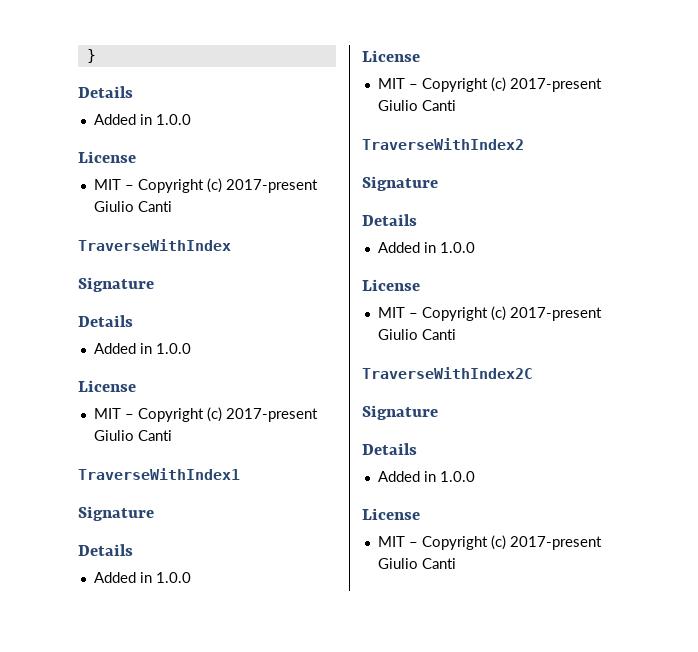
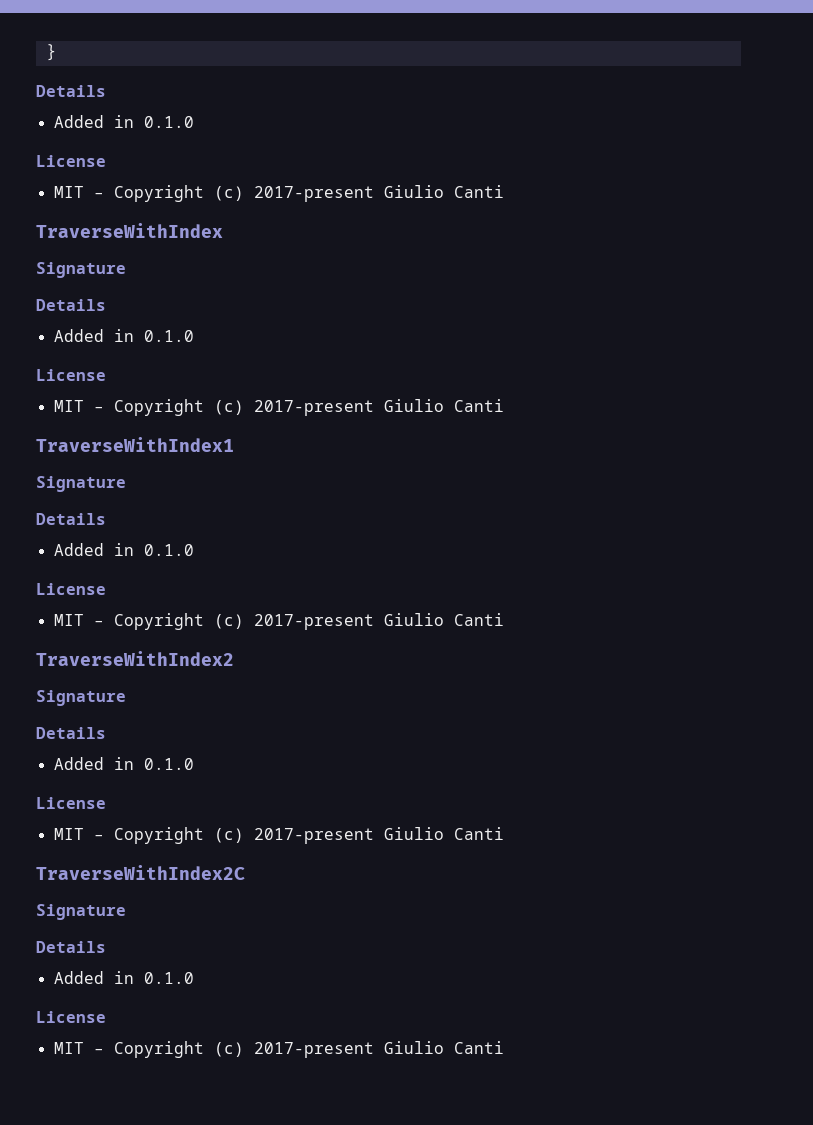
[155,114,191,125] 1.0.0 -> [143,116,194,128] 0.1.0
[155,343,191,354] 1.0.0 -> [143,330,194,342] 0.1.0
[155,572,191,583] 1.0.0 -> [143,544,194,556] 0.1.0
[439,242,475,253] 1.0.0 -> [143,758,194,770] 0.1.0
[439,471,475,482] 1.0.0 -> [143,972,194,984] 0.1.0

